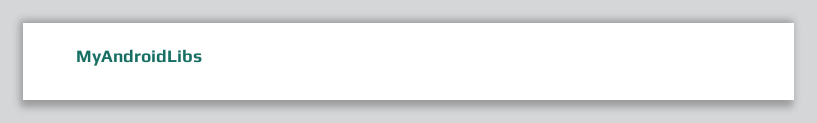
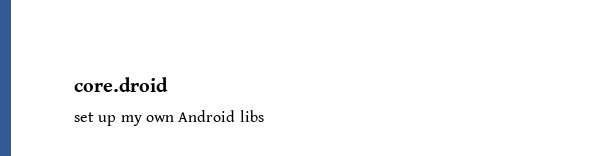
[76,49,202,66] MyAndroidLibs -> [74,77,168,92] [74,110,264,126] core.droid // set up my own Android libs

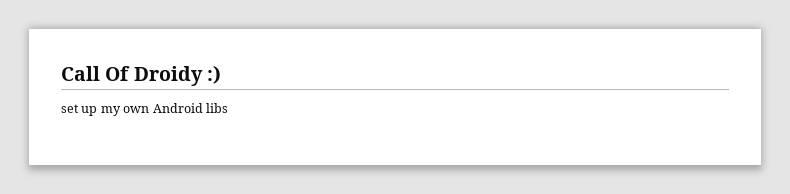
[74,77,168,92] core.droid -> [61,65,221,86] Call Of Droidy :)

